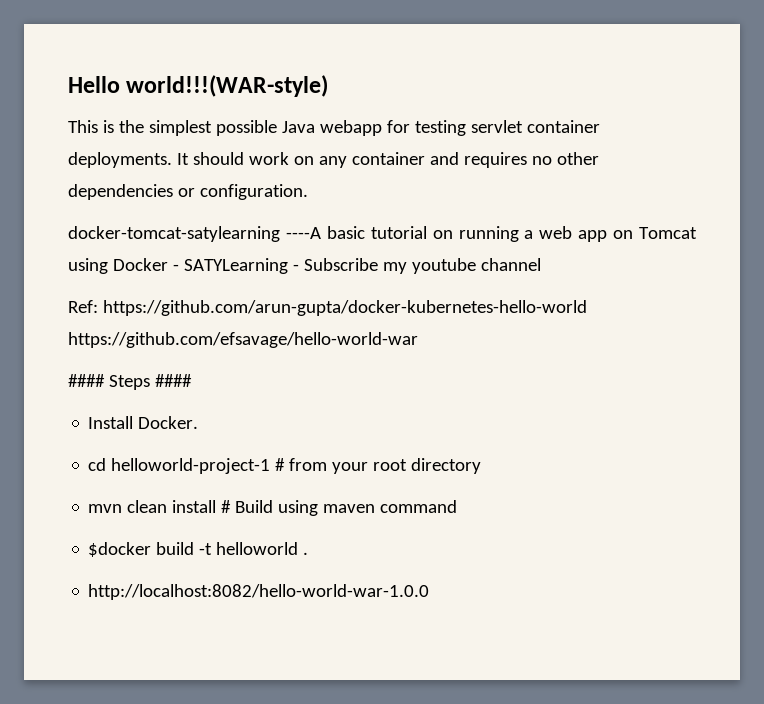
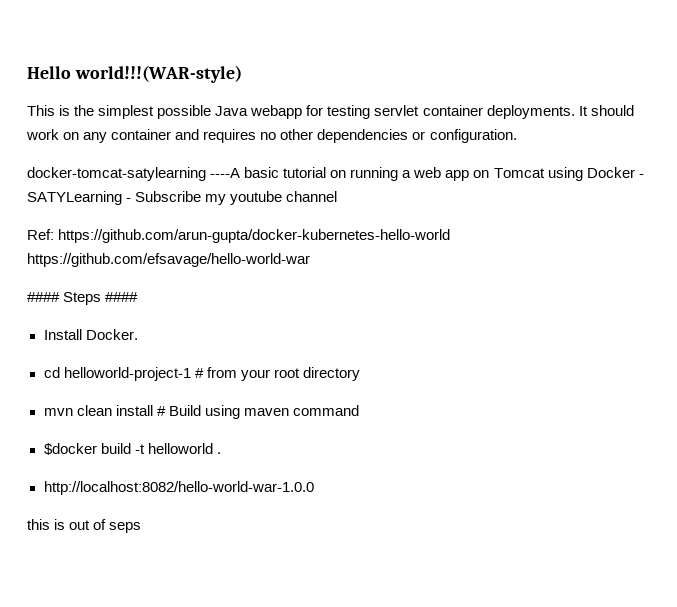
(430, 592) none -> [27,519,142,533] // this is out of seps

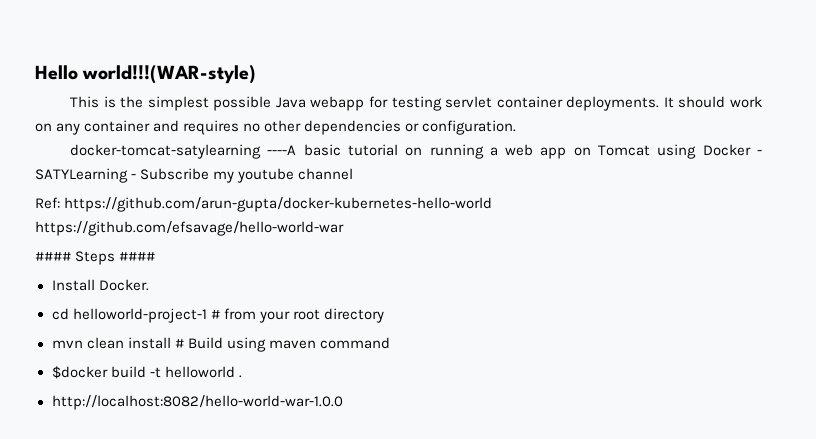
[27,519,142,533] // this is out of seps -> (343, 402) none

